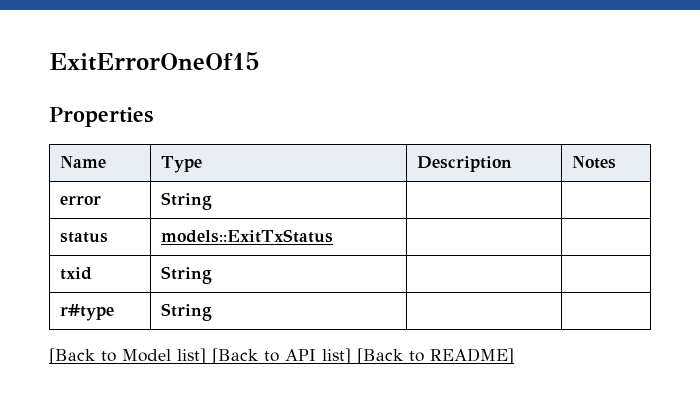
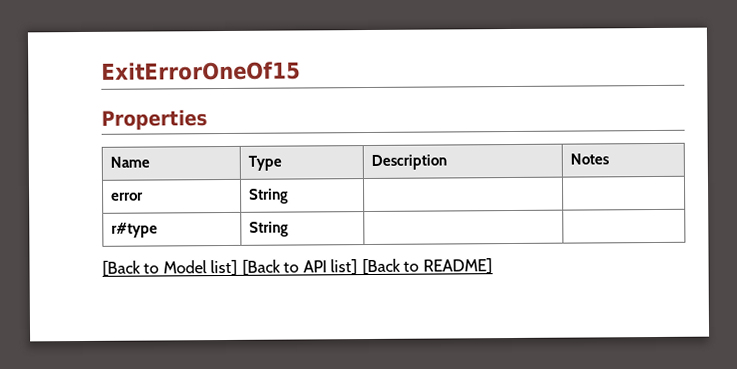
[60,232,109,243] [161,229,334,243] [60,267,93,280] [161,266,213,284] // status | models::ExitTxStatus | | // txid | String | | -> (289, 196) none

